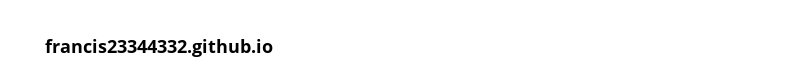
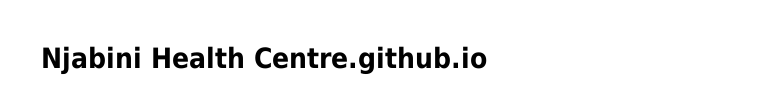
[45,39,273,57] francis23344332.github.io -> [41,46,487,75] Njabini Health Centre.github.io

